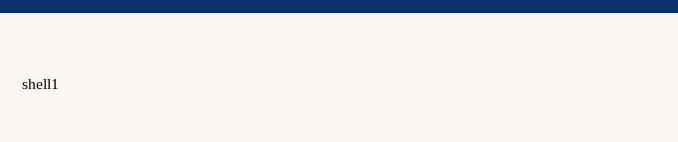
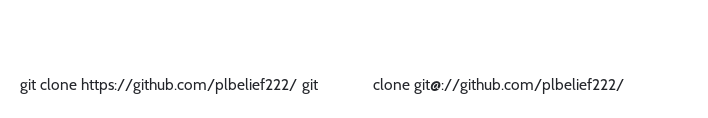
[22,79,59,89] shell1 -> [20,78,625,94] git clone https://github.com/plbelief222/ git clone git@://github.com/plbelief222/

